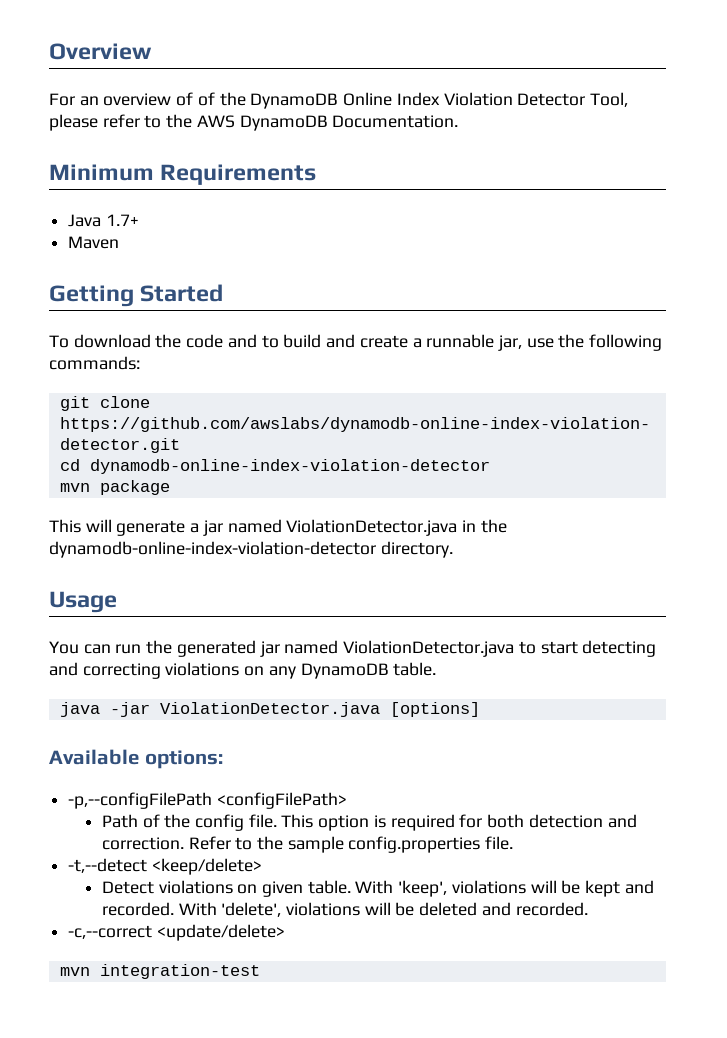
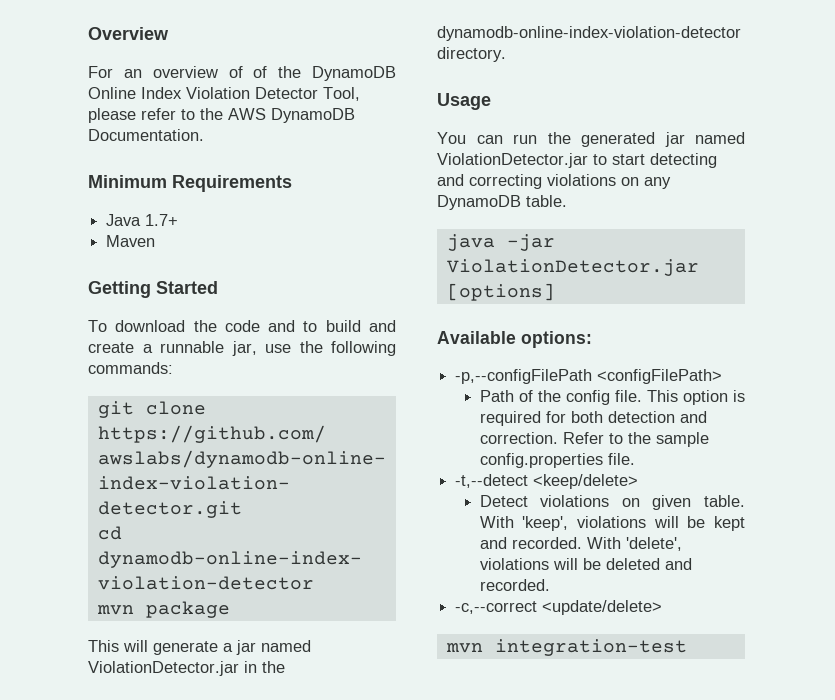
[286,519,458,536] ViolationDetector.java -> [88,661,239,676] ViolationDetector.jar
[343,640,515,657] ViolationDetector.java -> [437,153,588,168] ViolationDetector.jar
[159,702,380,717] ViolationDetector.java -> [446,259,699,276] ViolationDetector.jar

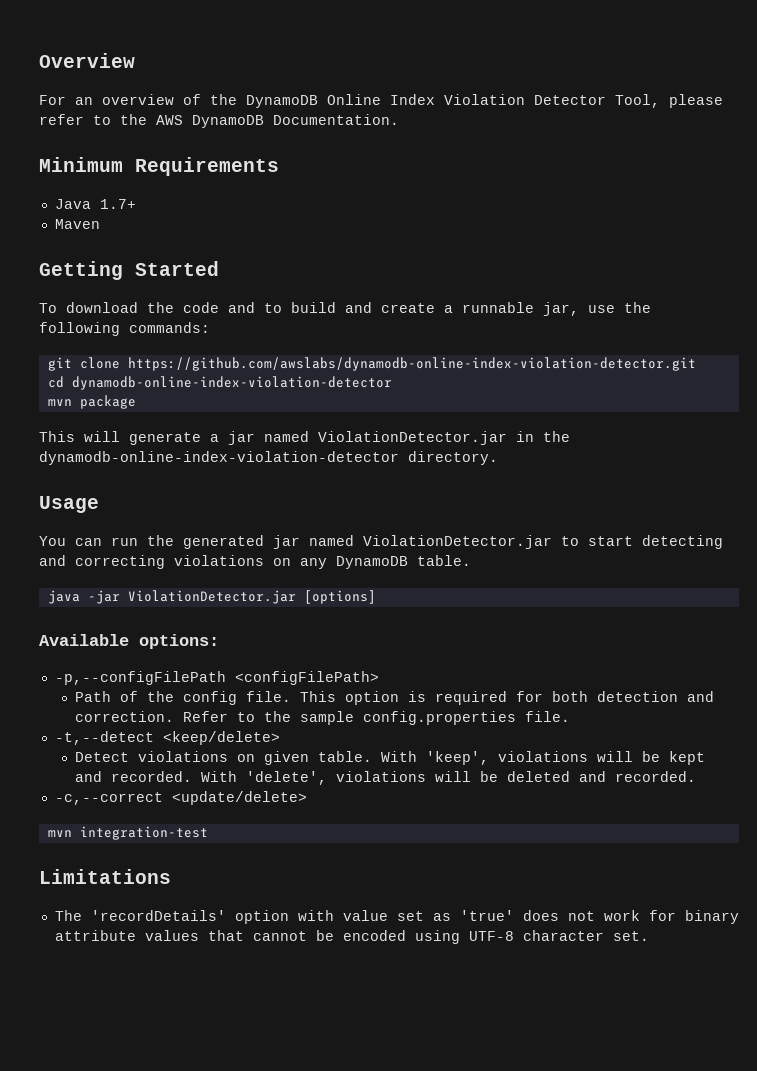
[253,66,268,78] of -> (201, 99) none
(687, 647) none -> [39,869,171,884] [54,910,739,924] [54,930,649,944] // Limitations // The 'recordDetails' option with value set as 'true' does not work for binary attribute values that cannot be encoded using UTF-8 character set.

